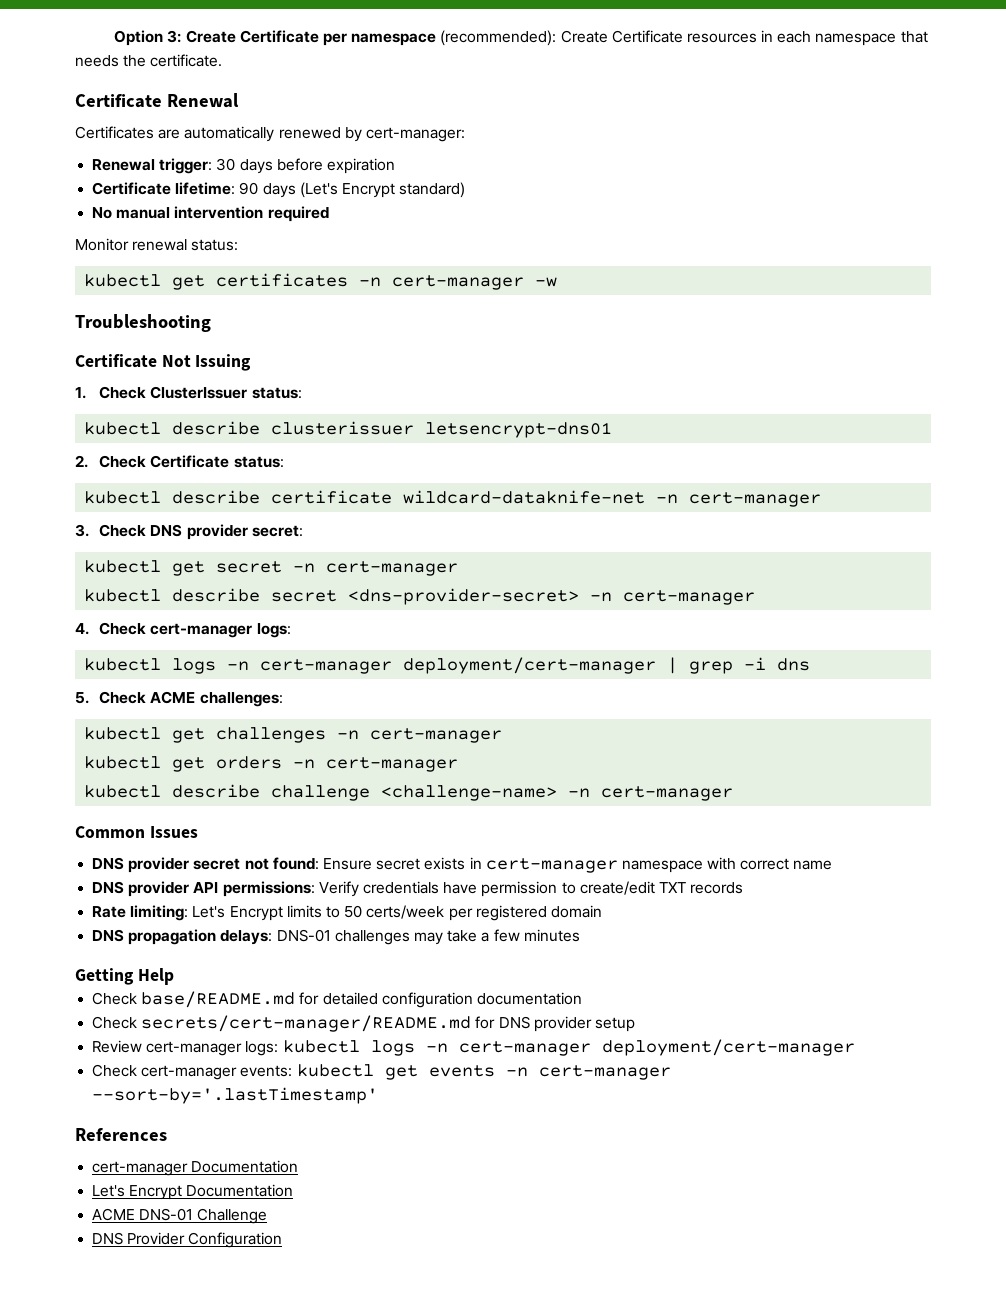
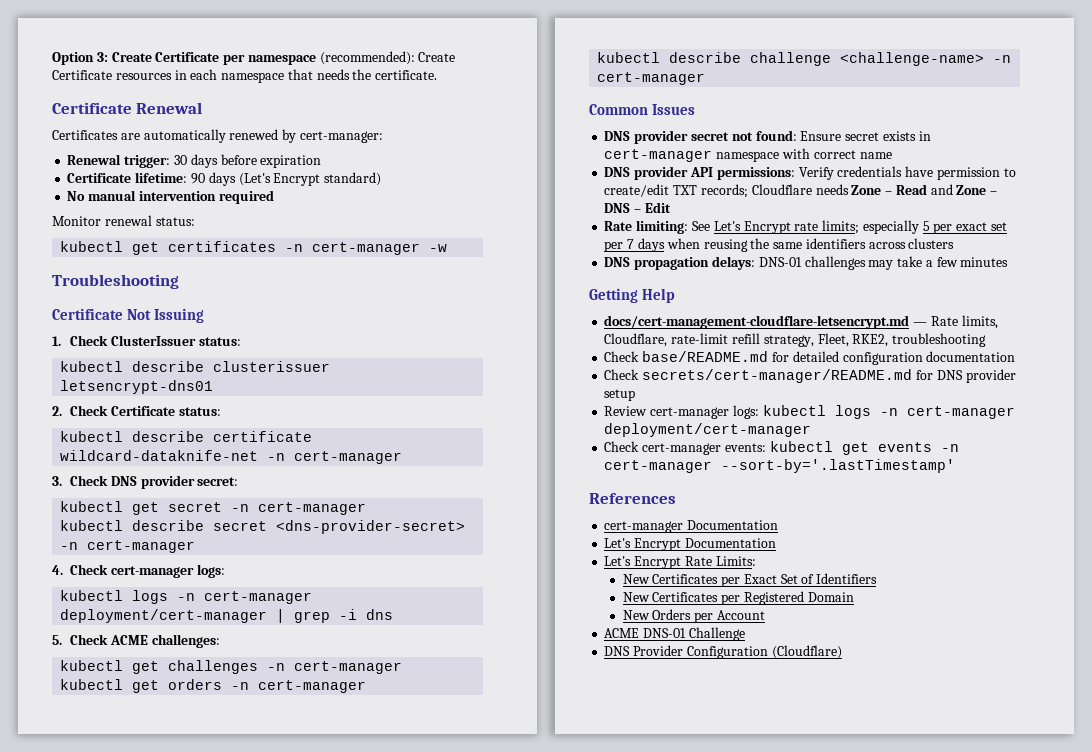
[690,882,744,894] records -> [700,184,998,198] [604,202,671,213] records; Cloudflare needs Zone – Read and Zone – DNS – Edit
[192,905,602,921] Let's Encrypt limits to 50 certs/week per registered domain -> [691,220,1007,234] [604,238,955,252] See Let's Encrypt rate limits; especially 5 per exact set per 7 days when reusing the same identifiers across clusters
(174, 976) none -> [604,315,998,329] [604,333,987,347] // docs/cert-management-cloudflare-letsencrypt.md — Rate limits, Cloudflare, rate-limit refill strategy, Fleet, RKE2, troubleshooting
(294, 1190) none -> [604,556,756,569] [622,573,878,587] [622,591,854,605] [622,609,765,623] // Let's Encrypt Rate Limits: // New Certificates per Exact Set of Identifiers // New Certificates per Registered Domain // New Orders per Account
(283, 1240) none -> [771,645,842,659] (Cloudflare)

